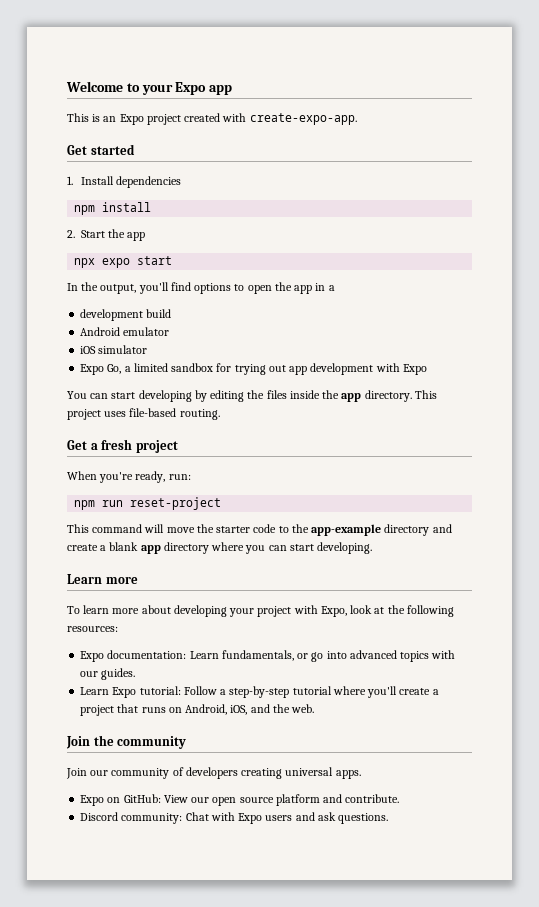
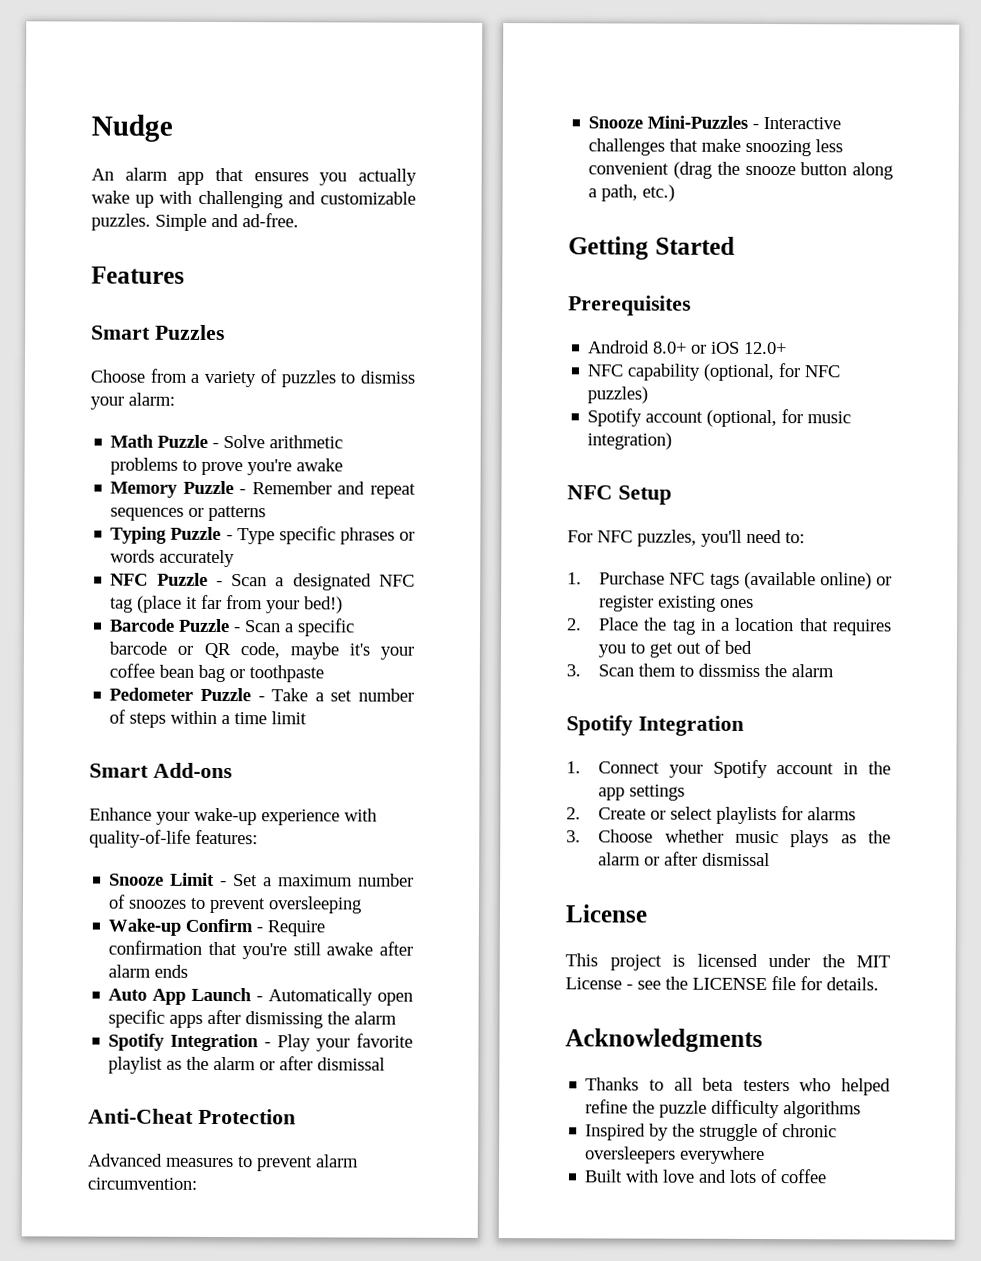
[66,81,233,95] [67,113,357,125] [67,144,135,155] [67,176,181,188] [74,202,152,215] [67,229,146,241] [74,256,173,268] [67,282,335,294] [80,309,172,321] [80,327,170,336] [80,345,148,354] [80,363,427,375] [67,390,437,402] [67,408,220,420] [67,439,178,453] [67,471,191,483] [74,497,222,510] [67,524,452,536] [67,542,373,554] [67,574,138,584] [67,605,454,617] [67,626,118,632] [80,650,456,662] [80,668,136,680] [80,686,439,698] [80,704,315,716] [66,735,187,749] [66,767,361,779] [80,794,400,806] [80,812,389,824] Welcome to your Expo app // This is an Expo project created with create-expo-app. // Get started // 1. Install dependencies // npm install // 2. Start the app // npx expo start // In the output, you'll find options to open the app in a // development build // Android emulator // iOS simulator // Expo Go, a limited sandbox for trying out app development with Expo // You can start developing by editing the files inside the app directory. This project uses file-based routing. // Get a fresh project // When you're ready, run: // npm run reset-project // This command will move the starter code to the app-example directory and create a blank app directory where you can start developing. // Learn more // To learn more about developing your project with Expo, look at the following resources: // Expo documentation: Learn fundamentals, or go into advanced topics with our guides. // Learn Expo tutorial: Follow a step-by-step tutorial where you'll create a project that runs on Android, iOS, and the web. // Join the community // Join our community of developers creating universal apps. // Expo on GitHub: View our open source platform and contribute. // Discord community: Chat with Expo users and ask questions. -> [91,114,173,142] [91,167,417,186] [91,190,416,209] [91,213,299,231] [91,266,185,284] [91,324,225,341] [90,368,416,388] [90,392,175,410] [110,434,344,449] [110,457,344,476] [110,480,416,499] [110,505,267,522] [110,526,415,545] [110,549,236,568] [110,572,415,591] [110,594,344,614] [109,618,356,637] [109,641,414,660] [109,663,325,683] [109,687,414,702] [109,709,308,728] [89,762,232,779] [89,807,377,826] [89,829,258,848] [109,872,414,887] [108,894,363,914] [108,918,326,937] [108,940,413,960] [108,964,189,978] [108,987,413,1006] [108,1009,398,1029] [108,1033,413,1052] [108,1056,386,1074] [88,1108,296,1125] [88,1153,359,1172] [87,1177,197,1190] [588,115,842,130] [588,138,844,157] [588,161,893,180] [588,184,676,202] [568,236,735,260] [568,295,691,316] [588,340,788,355] [587,363,841,382] [587,386,649,404] [587,408,852,428] [587,432,673,450] [567,485,672,505] [567,529,805,547] [567,571,892,590] [599,595,755,612] [567,617,892,636] [598,639,753,658] [566,663,835,678] [566,715,744,736] [566,759,891,779] [598,784,686,801] [566,806,857,825] [566,829,891,848] [598,851,771,867] [565,904,647,923] [565,953,890,971] [565,976,879,991] [565,1028,763,1052] [585,1077,891,1096] [585,1099,862,1119] [585,1122,838,1141] [585,1146,766,1165] [584,1168,828,1184] Nudge // An alarm app that ensures you actually wake up with challenging and customizable puzzles. Simple and ad-free. // Features // Smart Puzzles // Choose from a variety of puzzles to dismiss your alarm: // Math Puzzle - Solve arithmetic problems to prove you're awake // Memory Puzzle - Remember and repeat sequences or patterns // Typing Puzzle - Type specific phrases or words accurately // NFC Puzzle - Scan a designated NFC tag (place it far from your bed!) // Barcode Puzzle - Scan a specific barcode or QR code, maybe it's your coffee bean bag or toothpaste // Pedometer Puzzle - Take a set number of steps within a time limit // Smart Add-ons // Enhance your wake-up experience with quality-of-life features: // Snooze Limit - Set a maximum number of snoozes to prevent oversleeping // Wake-up Confirm - Require confirmation that you're still awake after alarm ends // Auto App Launch - Automatically open specific apps after dismissing the alarm // Spotify Integration - Play your favorite playlist as the alarm or after dismissal // Anti-Cheat Protection // Advanced measures to prevent alarm circumvention: // Snooze Mini-Puzzles - Interactive challenges that make snoozing less convenient (drag the snooze button along a path, etc.) // Getting Started // Prerequisites // Android 8.0+ or iOS 12.0+ // NFC capability (optional, for NFC puzzles) // Spotify account (optional, for music integration) // NFC Setup // For NFC puzzles, you'll need to: // 1. Purchase NFC tags (available online) or register existing ones // 2. Place the tag in a location that requires you to get out of bed // 3. Scan them to dissmiss the alarm // Spotify Integration // 1. Connect your Spotify account in the app settings // 2. Create or select playlists for alarms // 3. Choose whether music plays as the alarm or after dismissal // License // This project is licensed under the MIT License - see the LICENSE file for details. // Acknowledgments // Thanks to all beta testers who helped refine the puzzle difficulty algorithms // Inspired by the struggle of chronic oversleepers everywhere // Built with love and lots of coffee

